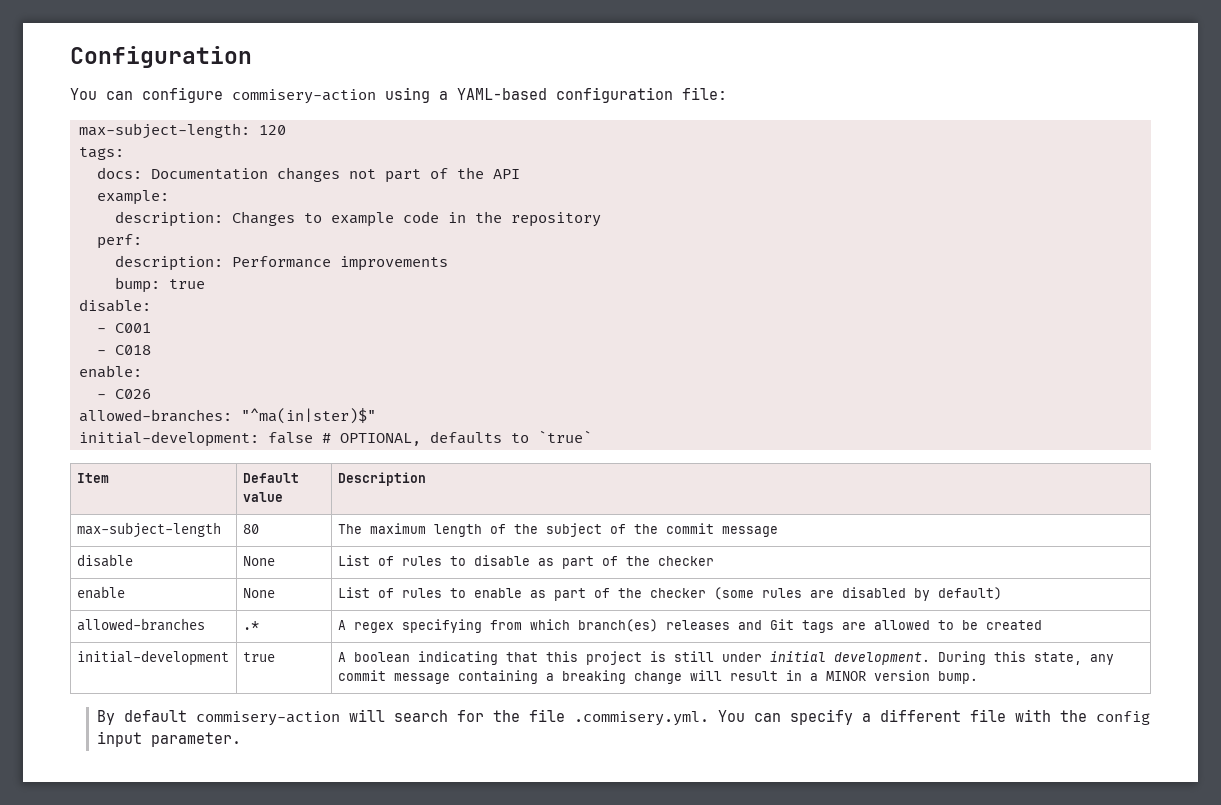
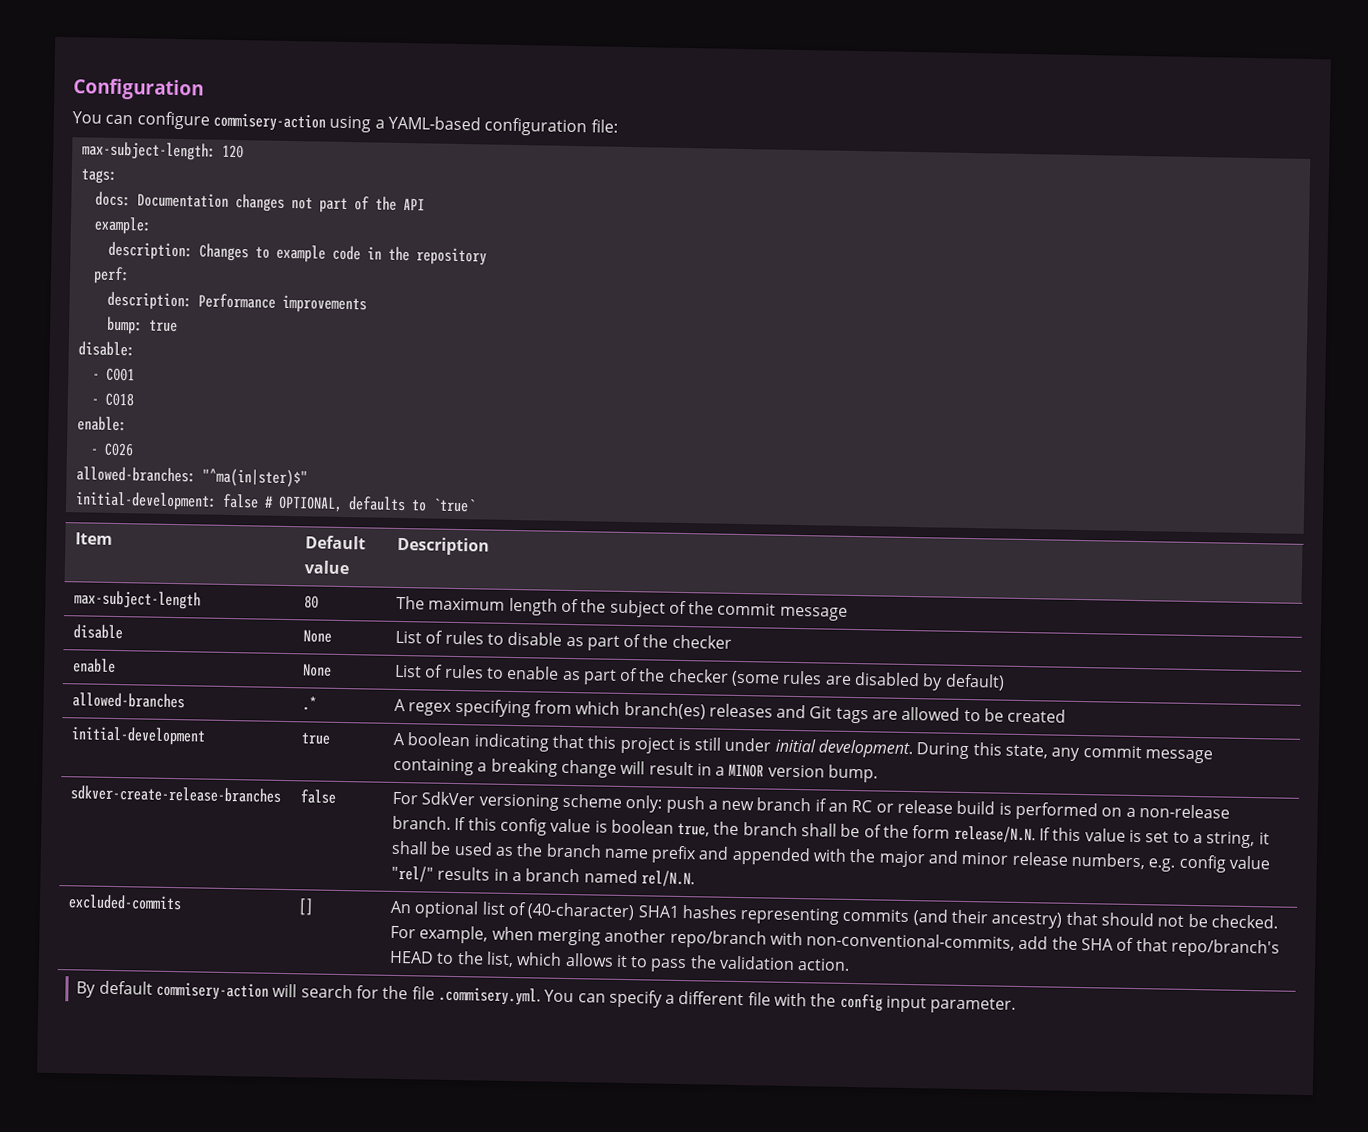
(978, 677) none -> [69,785,282,803] [299,789,336,804] [391,791,1230,821] [391,815,1270,849] [390,840,1270,873] [390,865,695,888] [67,894,182,911] [297,898,314,916] [389,900,1279,929] [389,925,1281,958] [388,950,851,973] // sdkver-create-release-branches | false | For SdkVer versioning scheme only: push a new branch if an RC or release build is performed on a non-release branch. If this config value is boolean true, the branch shall be of the form release/N.N. If this value is set to a string, it shall be used as the branch name prefix and appended with the major and minor release numbers, e.g. config value "rel/" results in a branch named rel/N.N. // excluded-commits | [] | An optional list of (40-character) SHA1 hashes representing commits (and their ancestry) that should not be checked. For example, when merging another repo/branch with non-conventional-commits, add the SHA of that repo/branch's HEAD to the list, which allows it to pass the validation action.

